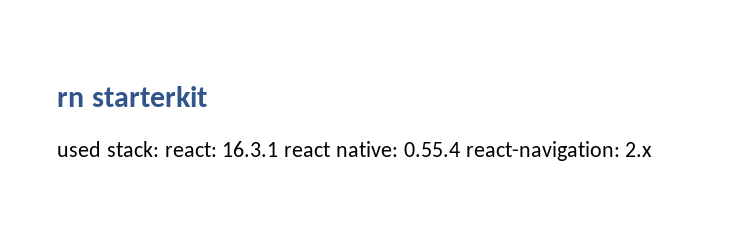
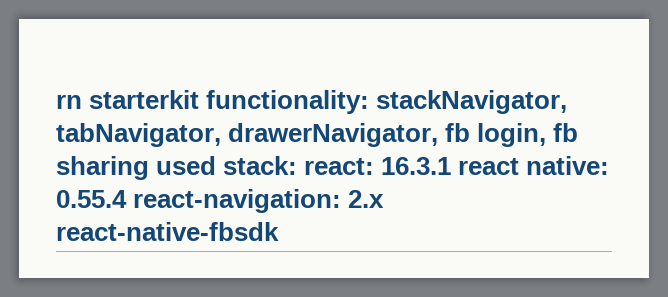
(208, 96) // -> [206,90,568,114] [56,123,579,147] [56,156,149,180] functionality: stackNavigator, tabNavigator, drawerNavigator, fb login, fb sharing
(653, 149) none -> [56,222,279,241] react-native-fbsdk

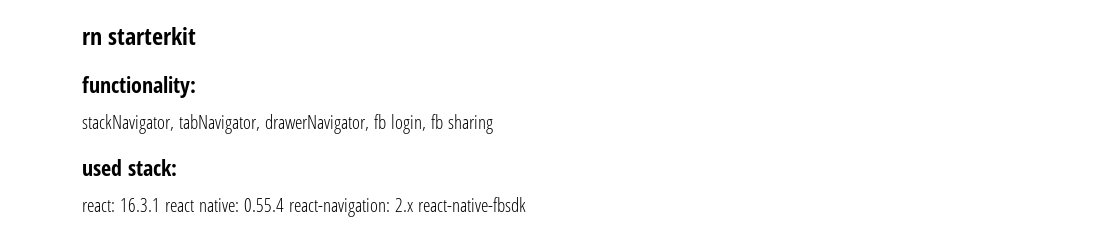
(200, 99) none -> (197, 36) //
(370, 102) none -> (196, 87) //
(149, 168) none -> (493, 124) //
(298, 165) none -> (177, 167) //

